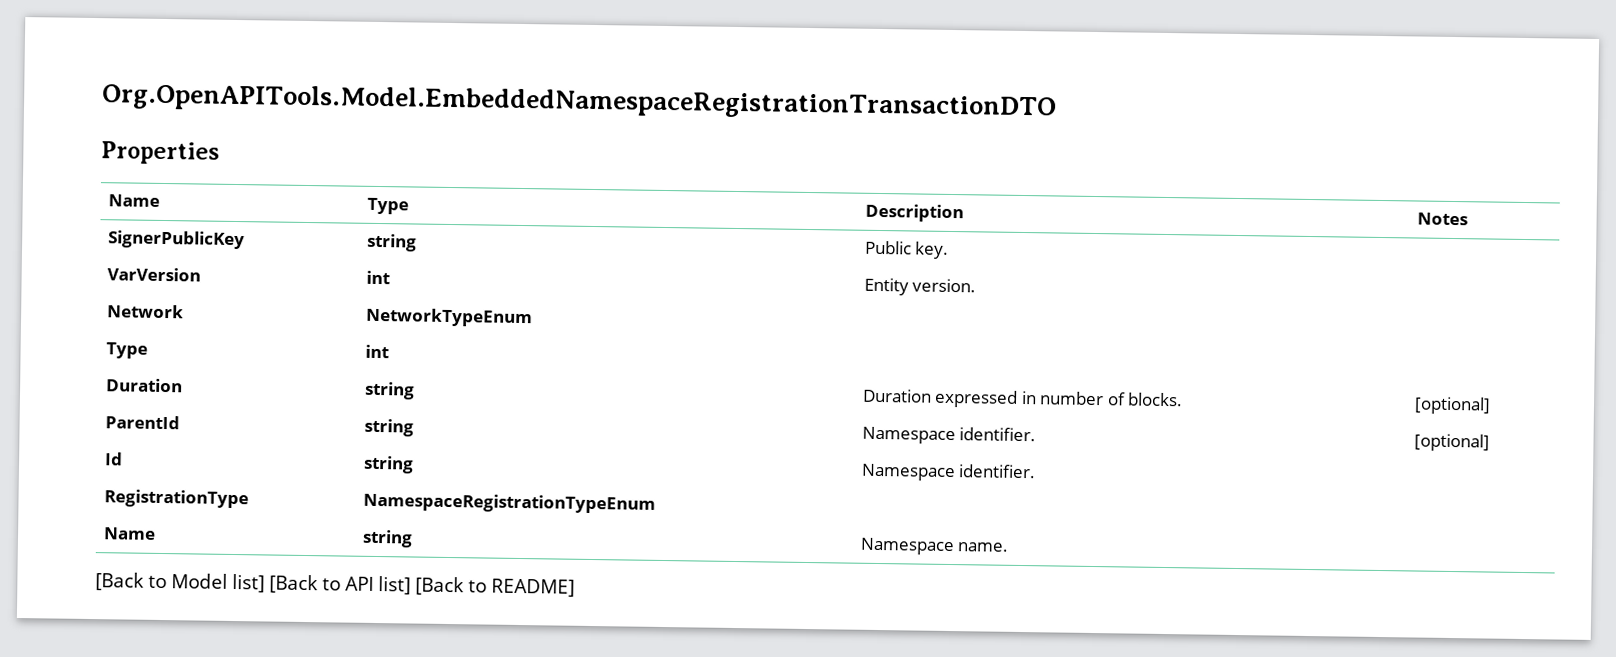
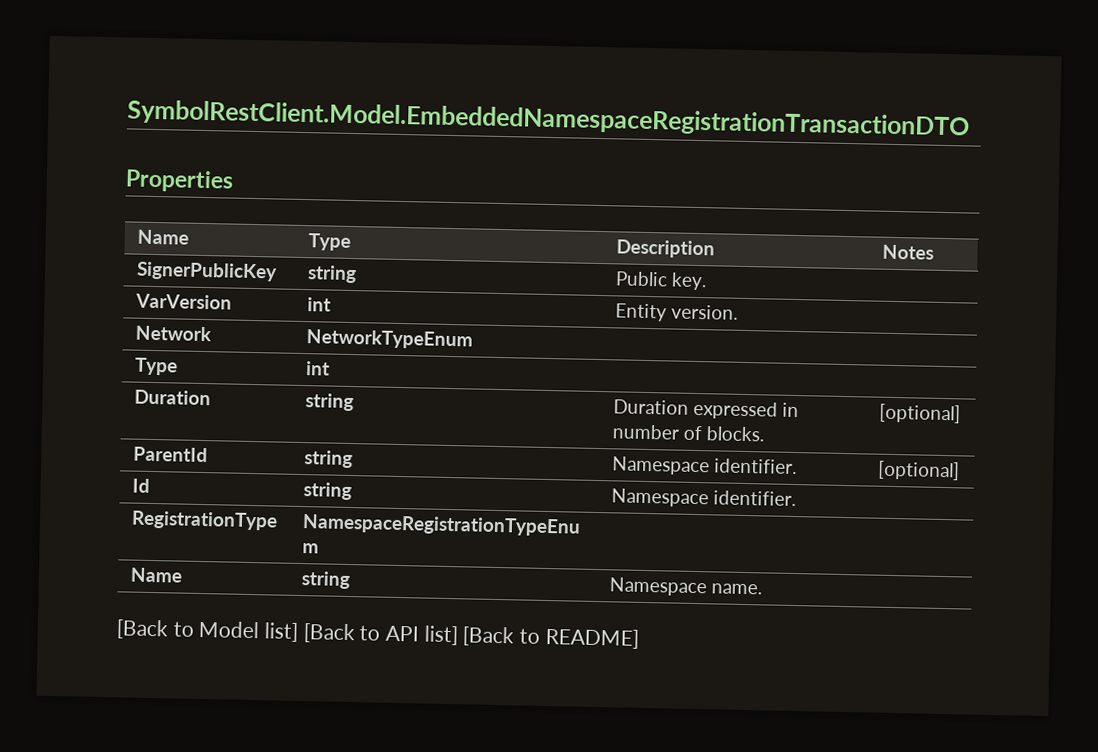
[102,83,1057,122] Org.OpenAPITools.Model.EmbeddedNamespaceRegistrationTransactionDTO -> [127,99,970,140] SymbolRestClient.Model.EmbeddedNamespaceRegistrationTransactionDTO

